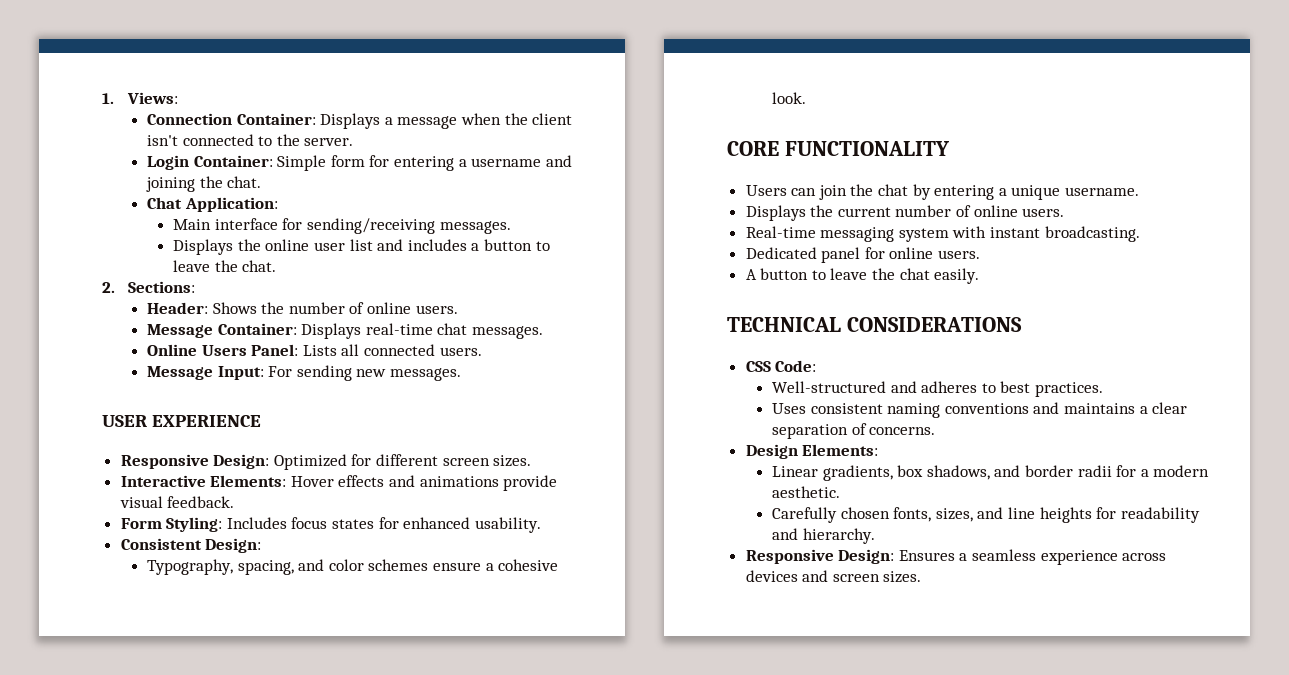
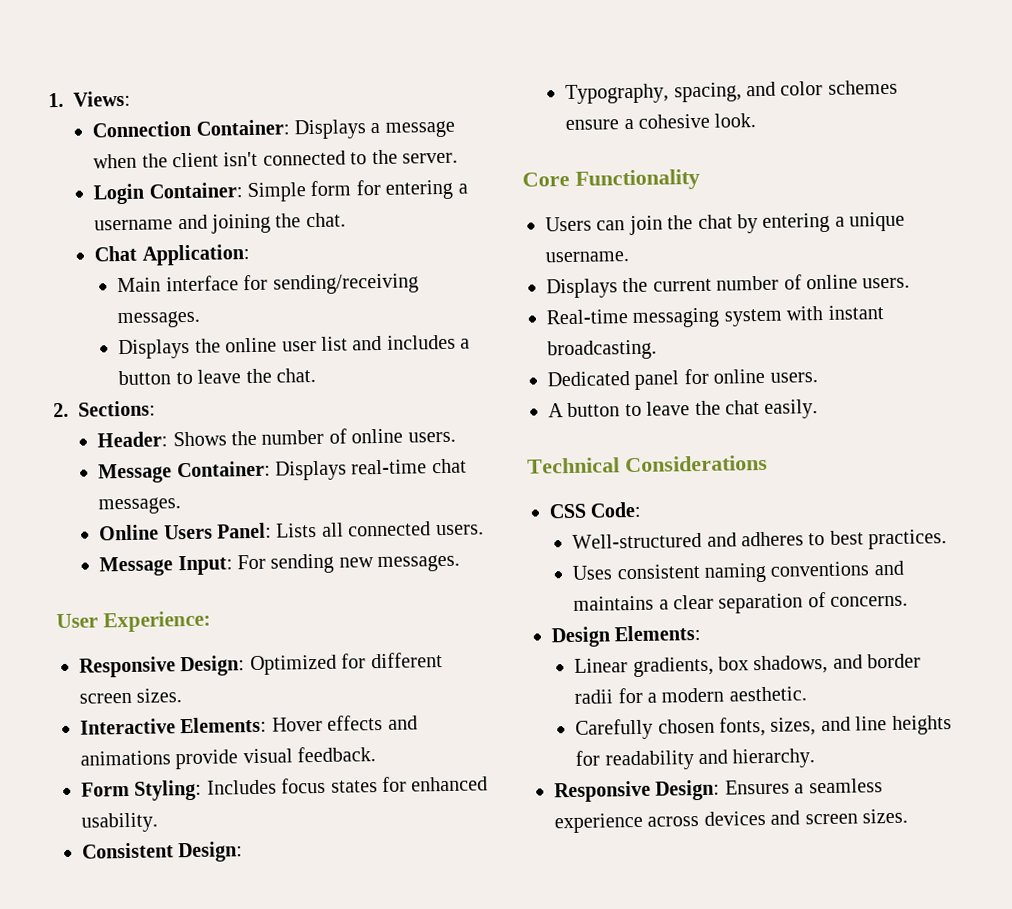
[102,415,262,427] USER EXPERIENCE -> [56,610,211,633] User Experience:
[727,141,950,156] CORE FUNCTIONALITY -> [522,168,700,191] Core Functionality
[727,317,1022,332] TECHNICAL CONSIDERATIONS -> [527,454,768,474] Technical Considerations

